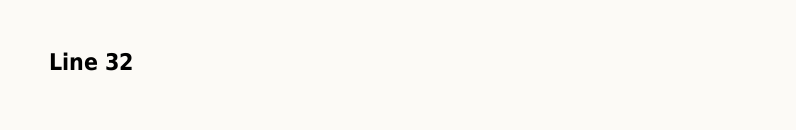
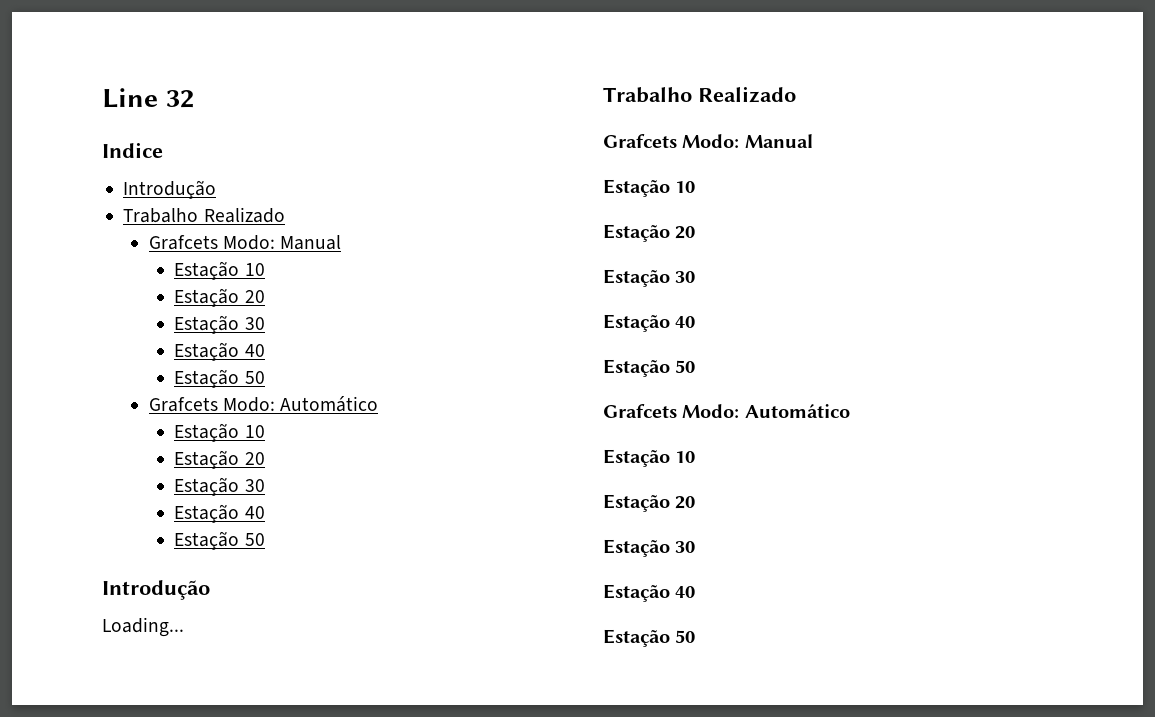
(133, 61) none -> [102,142,163,158] [123,180,217,199] [123,207,285,223] [148,235,342,250] [174,261,265,280] [174,288,265,307] [174,315,265,334] [174,342,265,361] [174,369,265,388] [148,396,379,412] [174,423,265,442] [174,450,265,469] [174,477,265,496] [174,504,265,523] [174,531,265,550] [102,580,210,600] [102,617,184,637] [603,86,796,103] [603,134,813,148] [603,179,696,197] [603,224,696,242] [603,269,696,287] [603,314,696,332] [603,359,696,377] [603,404,850,418] [603,449,696,467] [603,494,696,512] [603,539,696,557] [603,584,696,602] [603,629,696,647] // Indice // Introdução // Trabalho Realizado // Grafcets Modo: Manual // Estação 10 // Estação 20 // Estação 30 // Estação 40 // Estação 50 // Grafcets Modo: Automático // Estação 10 // Estação 20 // Estação 30 // Estação 40 // Estação 50 // Introdução // Loading... // Trabalho Realizado // Grafcets Modo: Manual // Estação 10 // Estação 20 // Estação 30 // Estação 40 // Estação 50 // Grafcets Modo: Automático // Estação 10 // Estação 20 // Estação 30 // Estação 40 // Estação 50

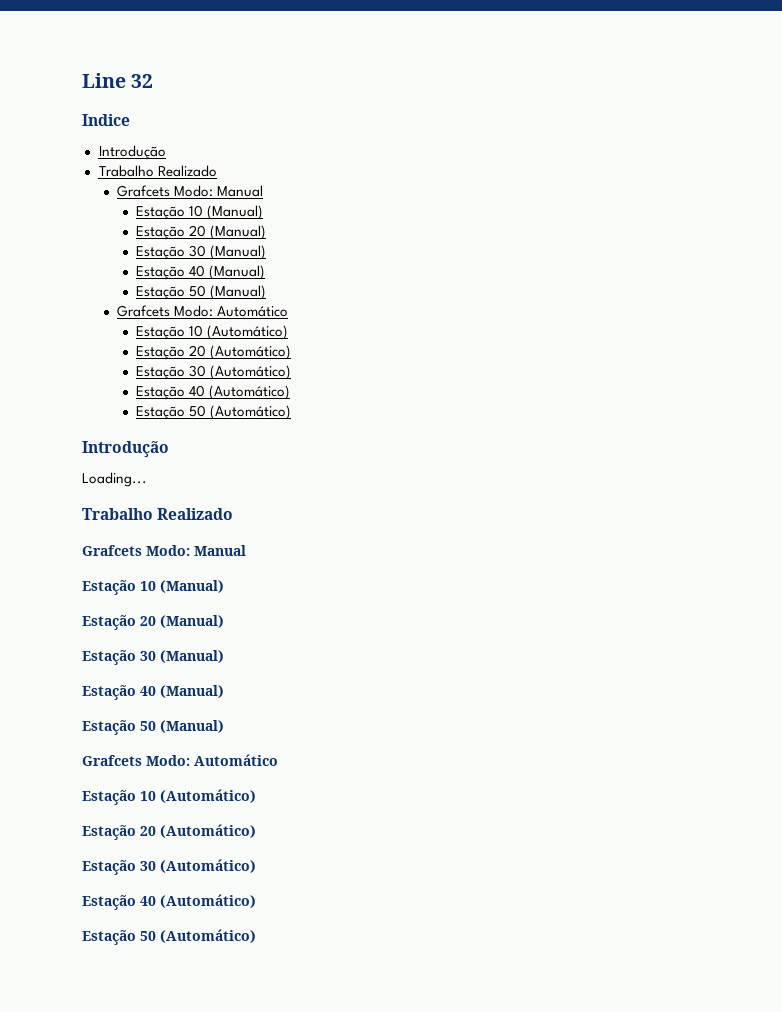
[174,288,265,307] [174,315,265,334] [174,342,265,361] [174,369,265,388] [148,396,379,412] [174,423,265,442] [174,450,265,469] [174,477,265,496] [174,504,265,523] [174,531,265,550] // Estação 20 // Estação 30 // Estação 40 // Estação 50 // Grafcets Modo: Automático // Estação 10 // Estação 20 // Estação 30 // Estação 40 // Estação 50 -> [207,205,264,220] [136,225,267,240] [136,245,267,260] [136,265,266,280] [136,285,267,300] [117,305,289,317] [136,325,289,340] [136,345,292,360] [136,365,292,380] [136,385,291,400] [136,405,292,420] (Manual) // Estação 20 (Manual) // Estação 30 (Manual) // Estação 40 (Manual) // Estação 50 (Manual) // Grafcets Modo: Automático // Estação 10 (Automático) // Estação 20 (Automático) // Estação 30 (Automático) // Estação 40 (Automático) // Estação 50 (Automático)
[603,224,696,242] [603,269,696,287] [603,314,696,332] [603,359,696,377] [603,404,850,418] [603,449,696,467] [603,494,696,512] [603,539,696,557] [603,584,696,602] [603,629,696,647] // Estação 20 // Estação 30 // Estação 40 // Estação 50 // Grafcets Modo: Automático // Estação 10 // Estação 20 // Estação 30 // Estação 40 // Estação 50 -> [160,580,224,593] [82,615,224,630] [82,650,224,665] [82,685,224,700] [82,720,224,735] [82,754,278,766] [82,789,256,805] [82,824,256,840] [82,859,256,875] [82,894,256,910] [82,929,256,945] (Manual) // Estação 20 (Manual) // Estação 30 (Manual) // Estação 40 (Manual) // Estação 50 (Manual) // Grafcets Modo: Automático // Estação 10 (Automático) // Estação 20 (Automático) // Estação 30 (Automático) // Estação 40 (Automático) // Estação 50 (Automático)

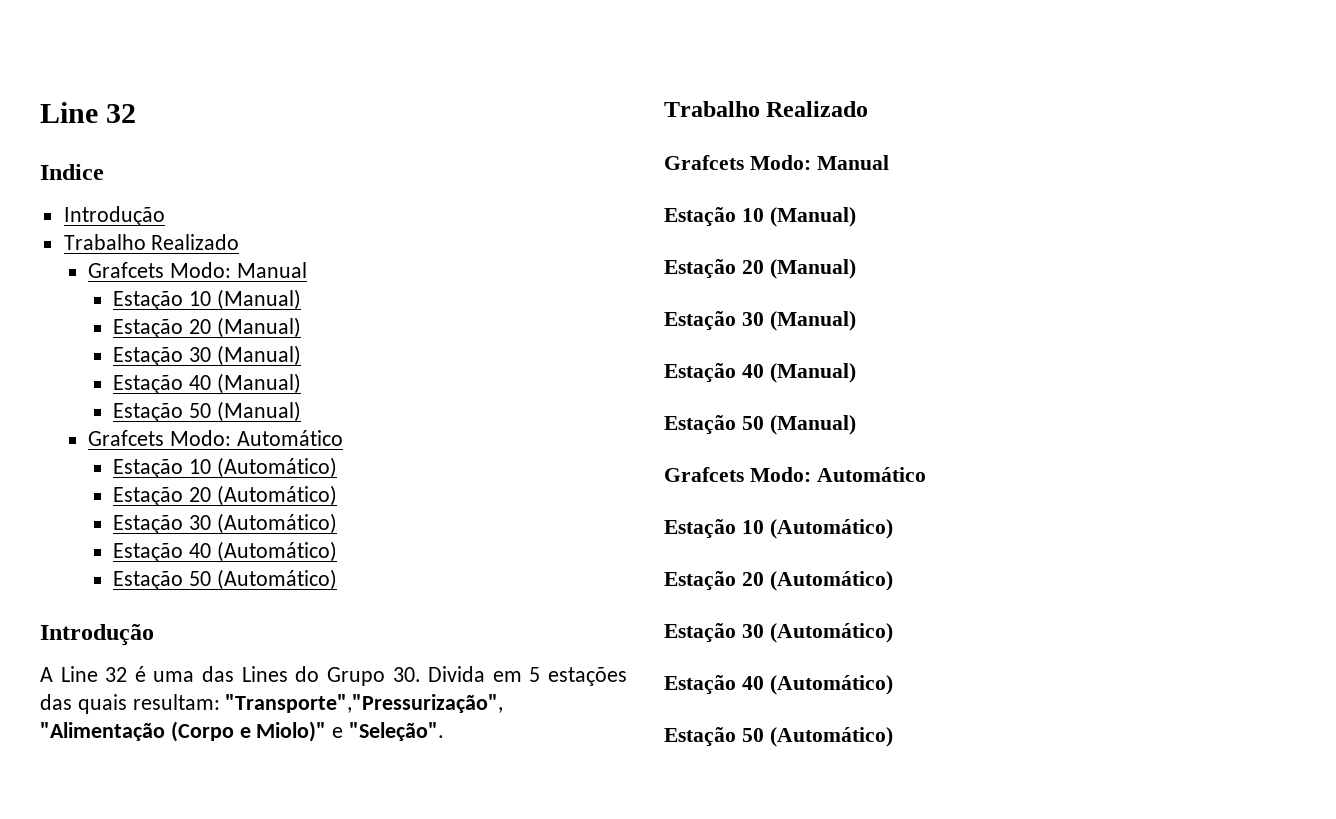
[82,472,147,487] Loading... -> [40,666,628,686] [40,694,504,714] [40,721,445,742] A Line 32 é uma das Lines do Grupo 30. Divida em 5 estações das quais resultam: "Transporte","Pressurização", "Alimentação (Corpo e Miolo)" e "Seleção".

